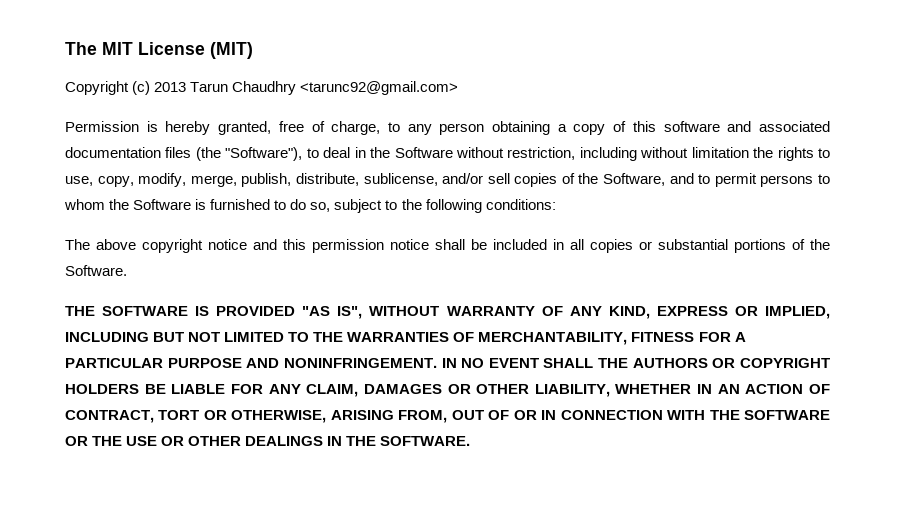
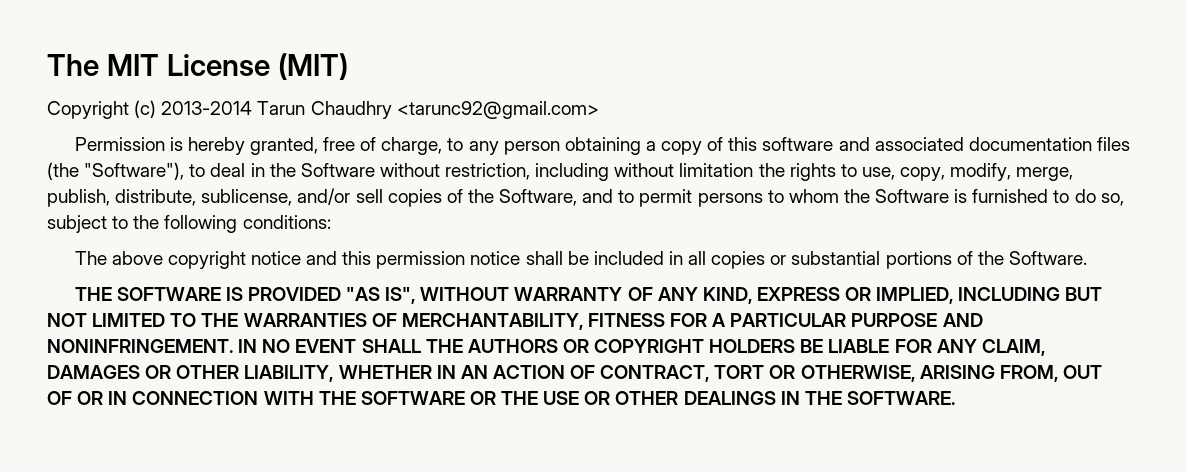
[154,82,187,92] 2013 -> [161,101,253,115] 2013-2014

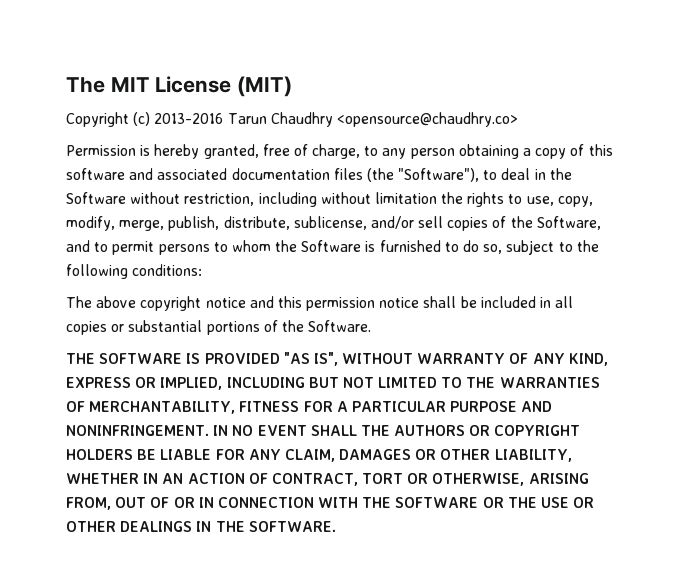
[161,101,253,115] 2013-2014 -> [154,113,224,124] 2013-2016
[396,101,599,119] <tarunc92@gmail.com> -> [336,112,518,127] <opensource@chaudhry.co>

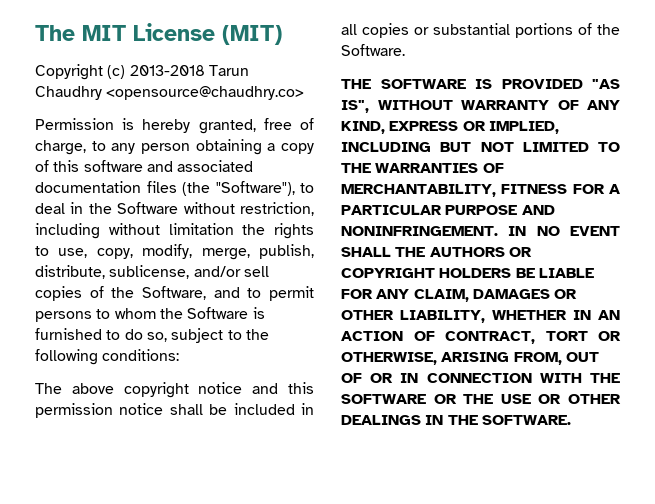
[154,113,224,124] 2013-2016 -> [129,65,205,76] 2013-2018

